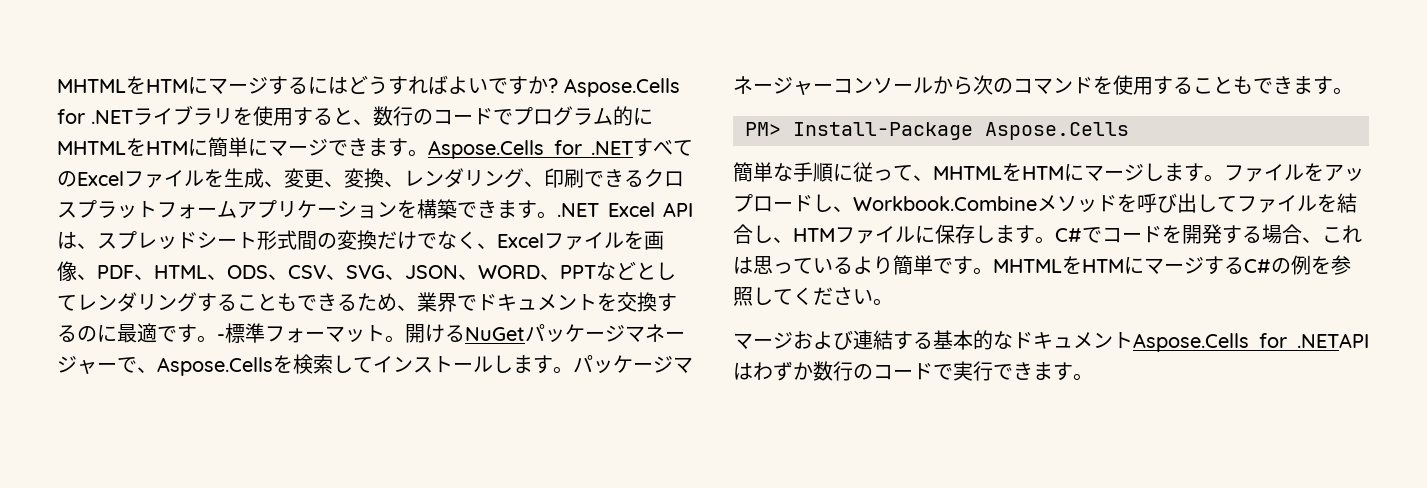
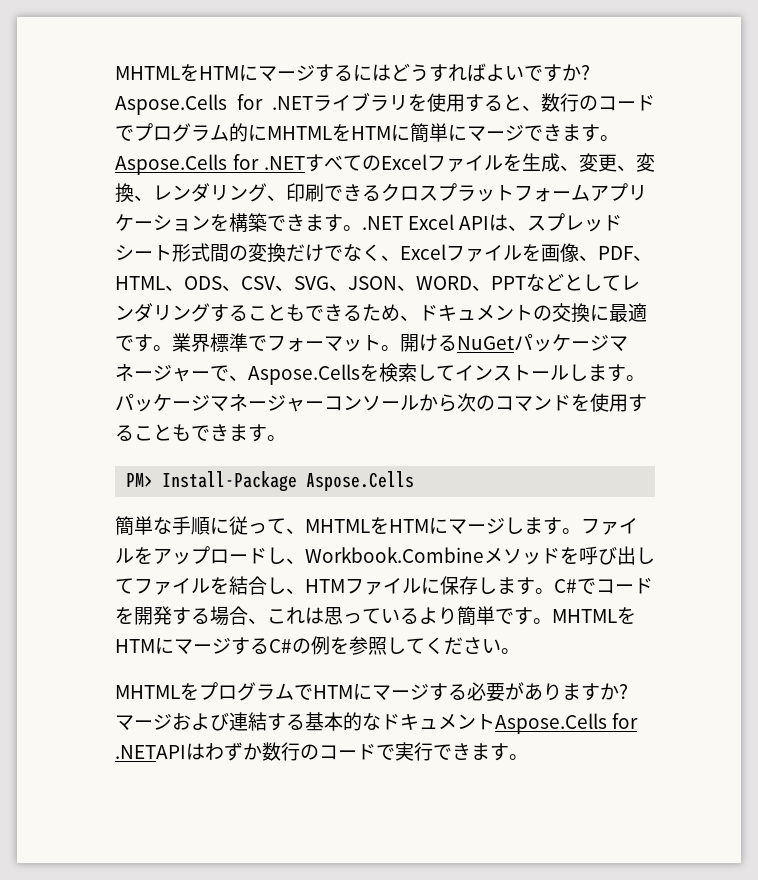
[417,292,677,312] [57,325,97,342] 業界でドキュメントを交換するの -> [419,303,590,323] ドキュメントの交換
[217,323,265,343] -標準 -> [172,333,267,352] 業界標準で
(893, 302) none -> [115,682,628,702] MHTMLをプログラムでHTMにマージする必要がありますか?

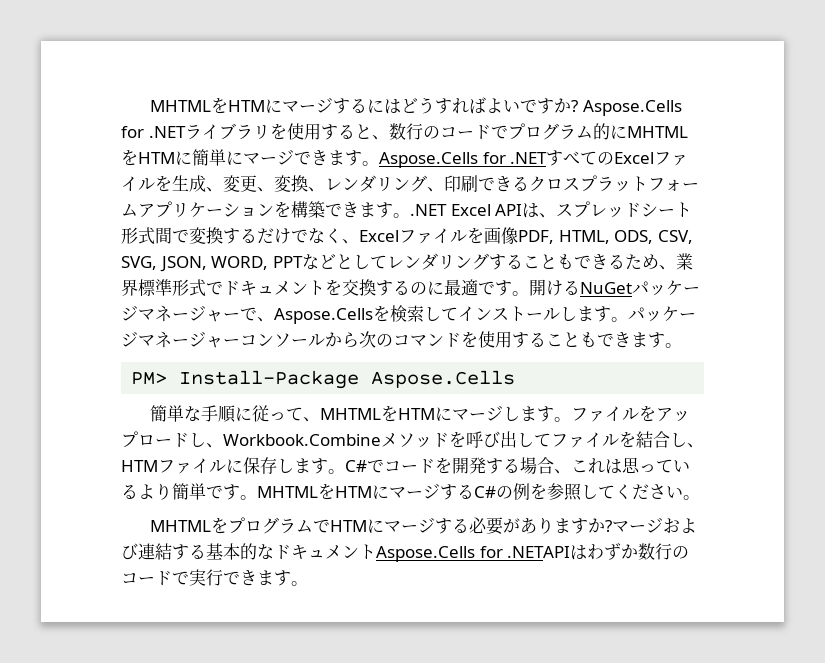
[229,243,286,263] の変換 -> [172,227,257,244] で変換する
[579,246,652,261] [115,276,491,291] 、PDF、HTML、ODS、CSV、SVG、JSON、WORD、 -> [518,230,693,244] [121,256,269,272] PDF, HTML, ODS, CSV, SVG, JSON, WORD,
[419,303,647,323] [115,333,381,352] ドキュメントの交換に最適です。業界標準でフォーマット -> [675,253,693,270] [121,279,512,297] 業界標準形式でドキュメントを交換するのに最適です

